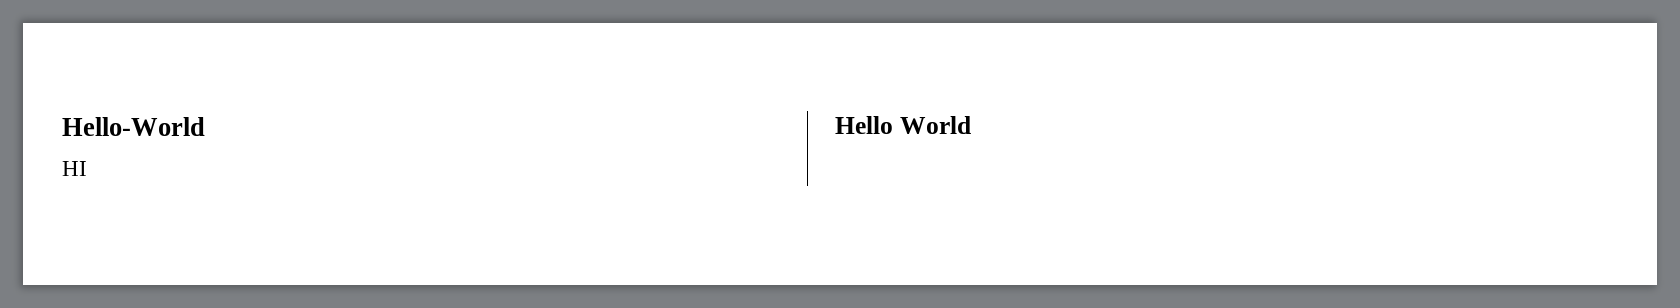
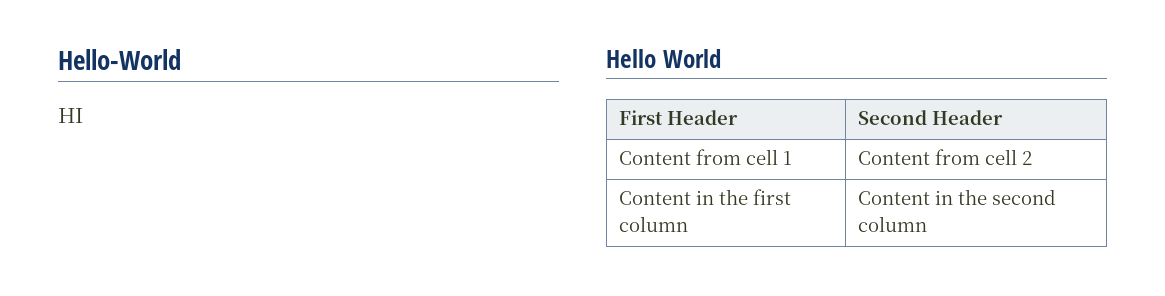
(971, 125) none -> [618,110,738,125] [857,110,1003,125] [618,149,792,165] [857,149,1032,165] [618,189,791,205] [618,216,688,232] [857,189,1056,205] [857,216,927,232] // First Header | Second Header // Content from cell 1 | Content from cell 2 // Content in the first column | Content in the second column

